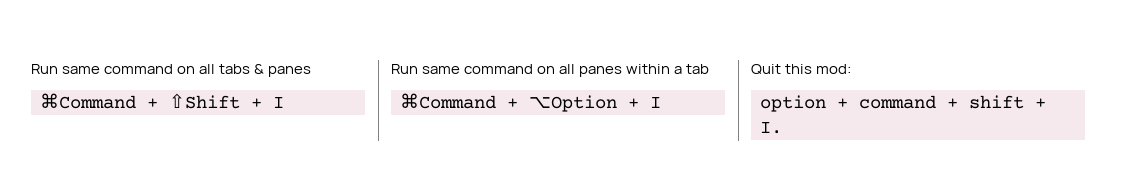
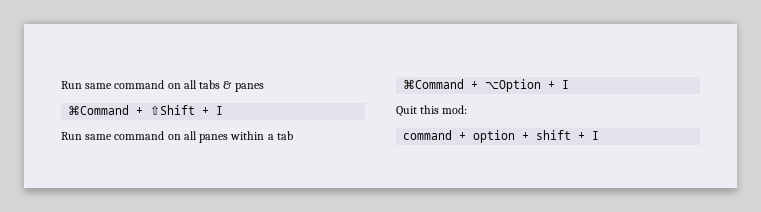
[760,95,936,112] option + command -> [403,130,516,143] command + option
[760,122,782,134] I. -> [592,131,600,140] I

